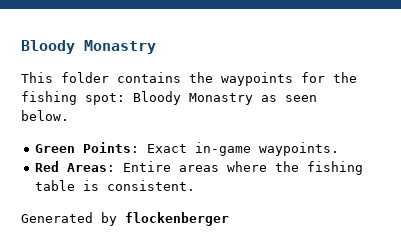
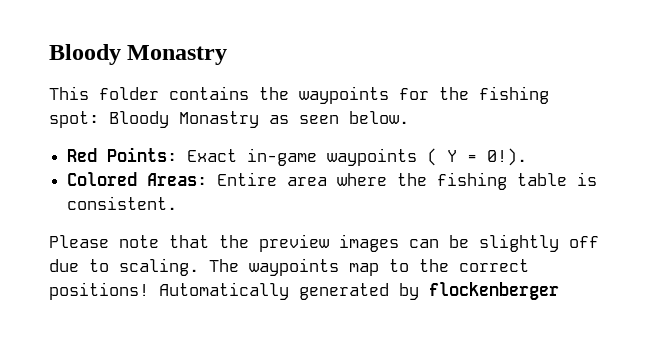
[34,144,75,153] Green -> [67,148,98,162] Red
[258,142,339,156] [34,161,59,172] waypoints. // Red -> [327,148,528,166] [67,172,138,186] waypoints ( Y = 0!). // Colored
[178,165,219,172] areas -> [287,177,328,186] area
[21,212,93,223] Generated -> [49,234,599,252] [49,258,529,276] [49,282,389,300] Please note that the preview images can be slightly off due to scaling. The waypoints map to the correct positions! Automatically generated

